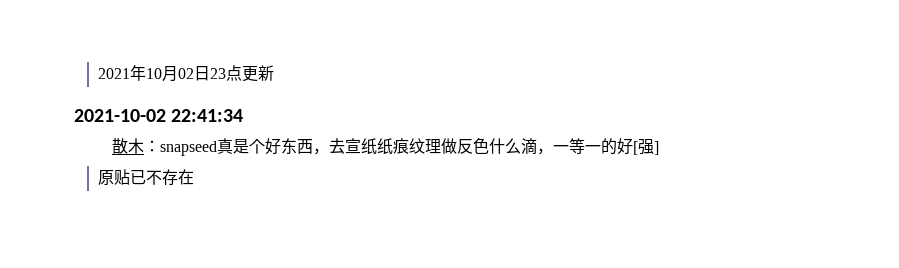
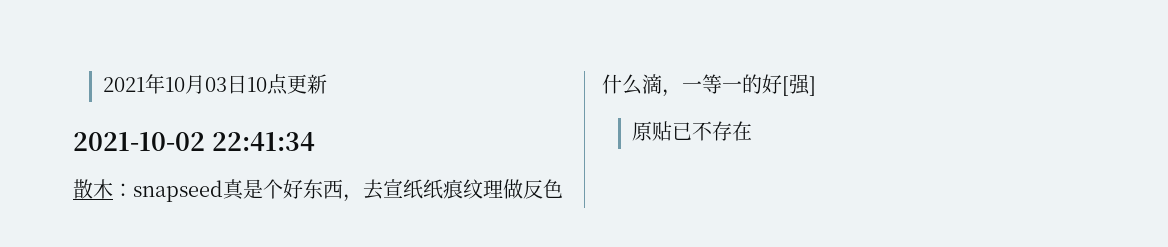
[177,66,226,81] 02日23 -> [204,75,267,94] 03日10

